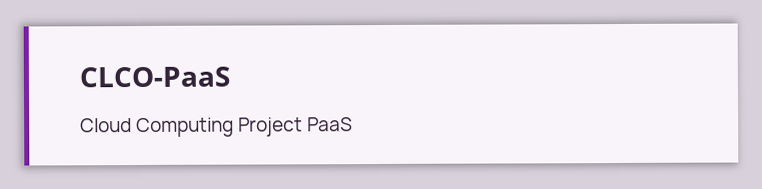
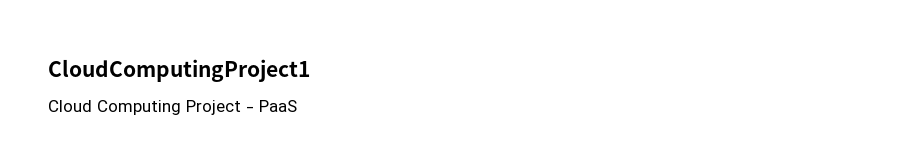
[79,66,230,88] CLCO-PaaS -> [48,59,310,82] CloudComputingProject1
(304, 127) none -> [246,106,254,112] -

